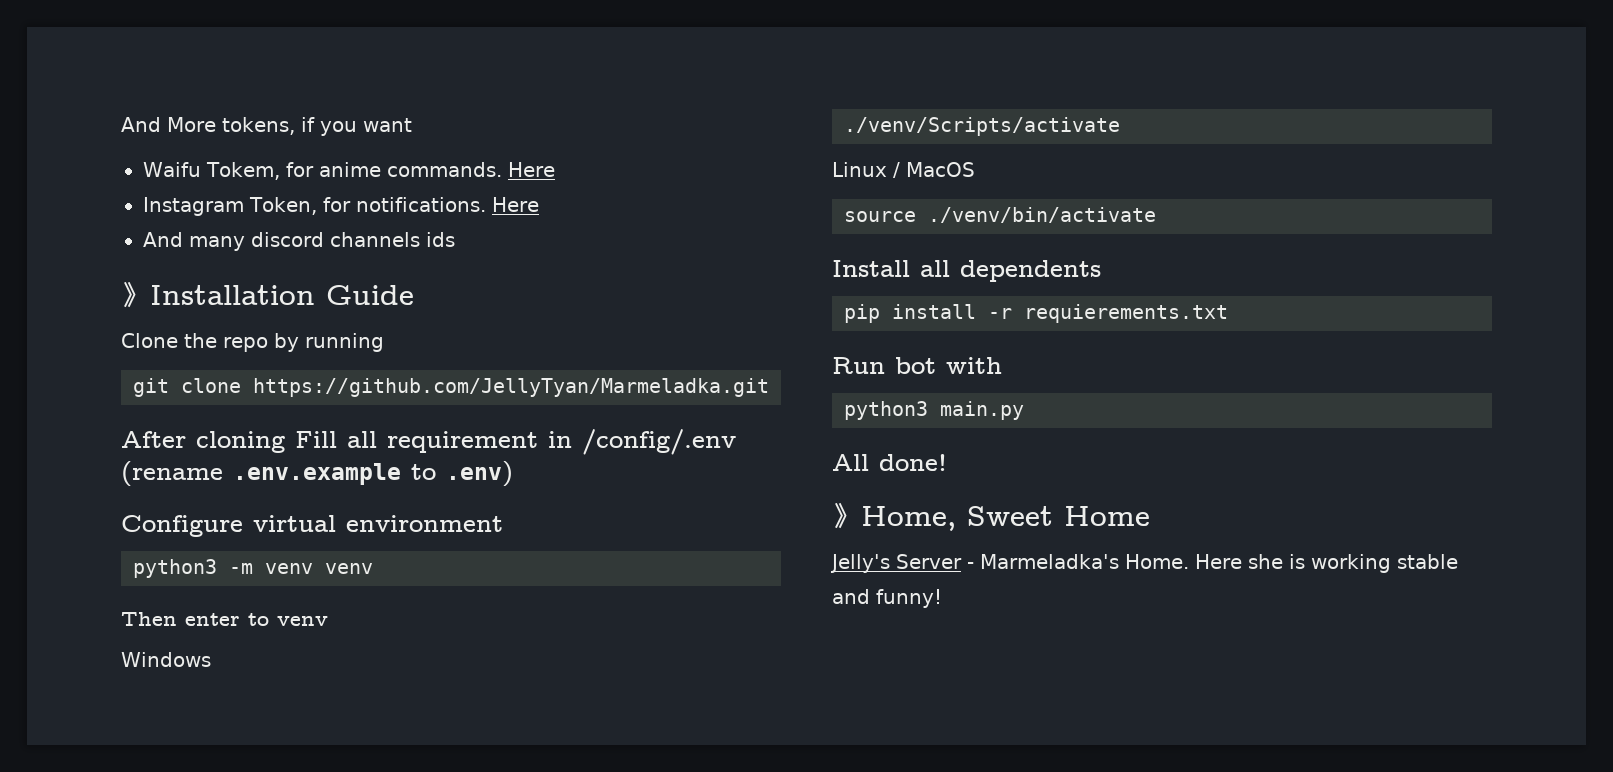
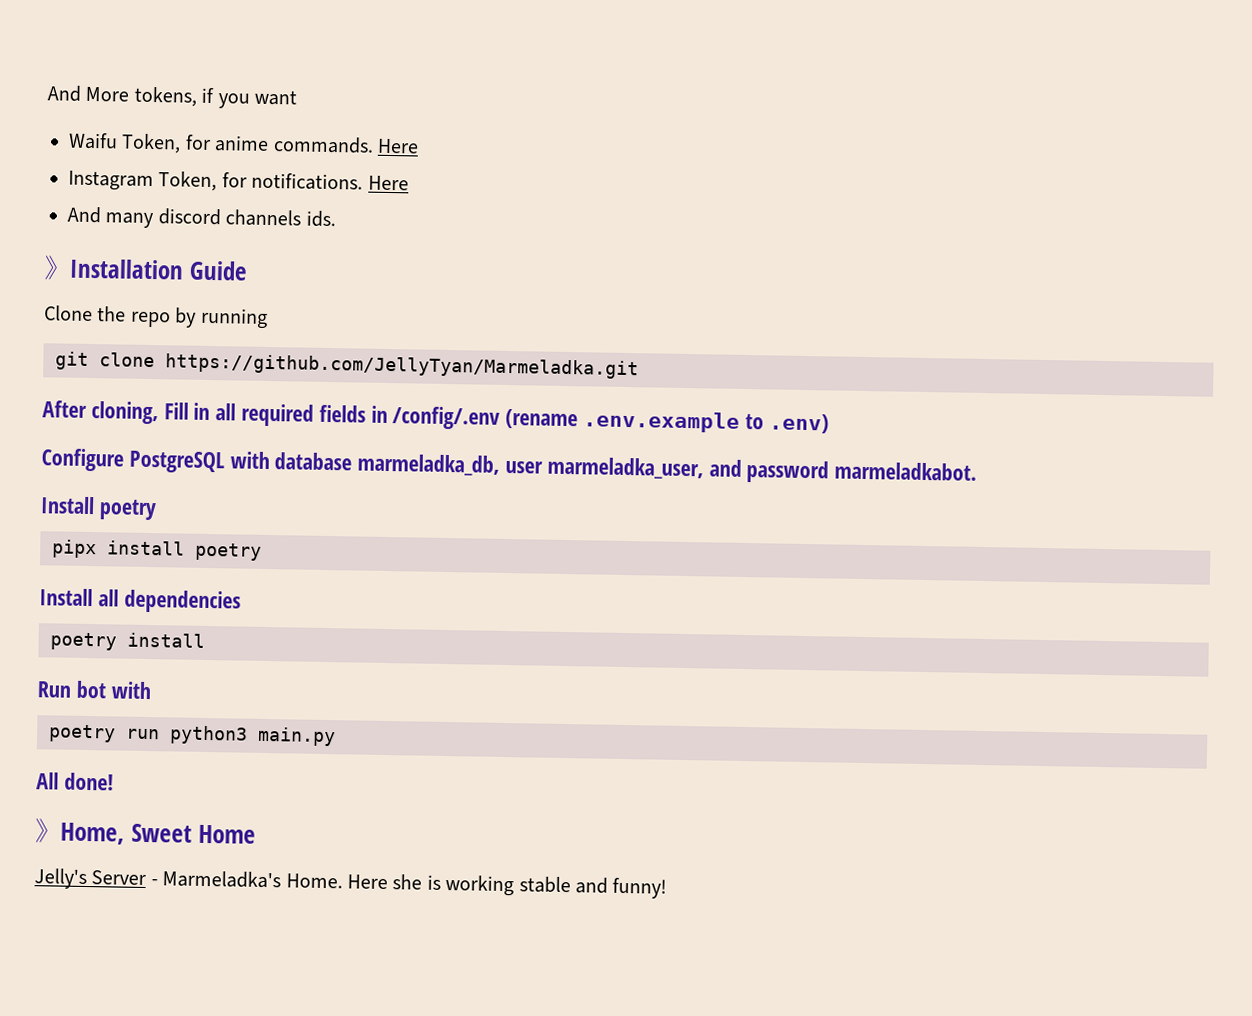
[205,162,280,180] Tokem, -> [121,133,182,154] Token,
[426,232,455,247] ids -> [305,210,336,228] ids.
[196,431,538,453] cloning Fill all requirement -> [90,401,366,427] cloning, Fill in all required fields
[253,515,503,532] [133,559,373,578] [121,612,328,626] [121,652,211,667] [844,117,1120,136] [832,162,975,178] [844,207,1156,223] virtual environment // python3 -m venv venv // Then enter to venv // Windows // ./venv/Scripts/activate // Linux / MacOS // source ./venv/bin/activate -> [128,450,978,484] [40,496,157,521] [52,539,262,561] PostgreSQL with database marmeladka_db, user marmeladka_user, and password marmeladkabot. // Install poetry // pipx install poetry
[960,260,1101,282] [844,304,1228,323] dependents // pip install -r requierements.txt -> [123,589,241,614] [50,632,205,651] dependencies // poetry install
(1002, 365) none -> [49,724,160,743] poetry run

